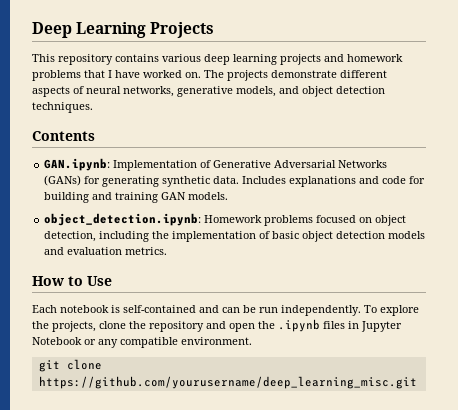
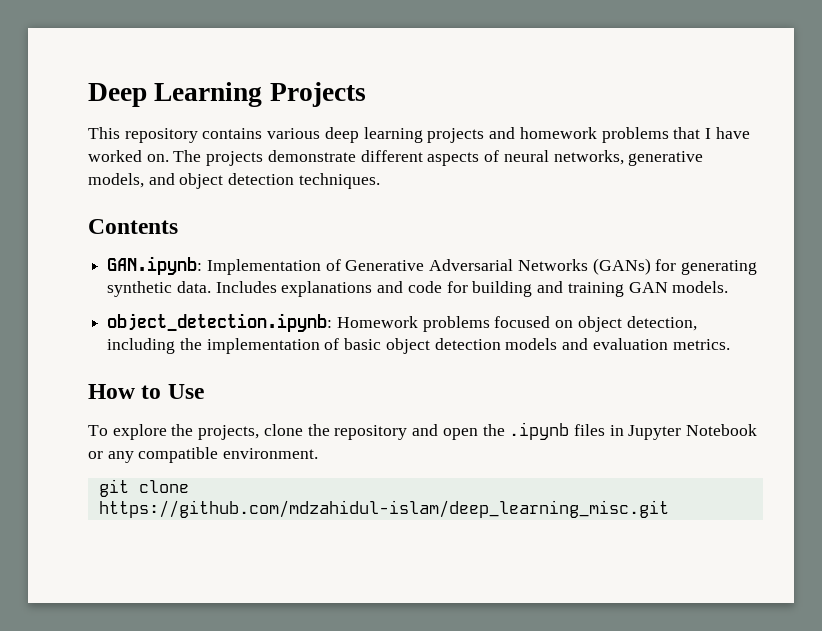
[32,305,361,316] Each notebook is self-contained and can be run independently. -> (204, 391) none
[38,376,417,389] https://github.com/yourusername/deep_learning_misc.git -> [98,500,669,518] https://github.com/mdzahidul-islam/deep_learning_misc.git

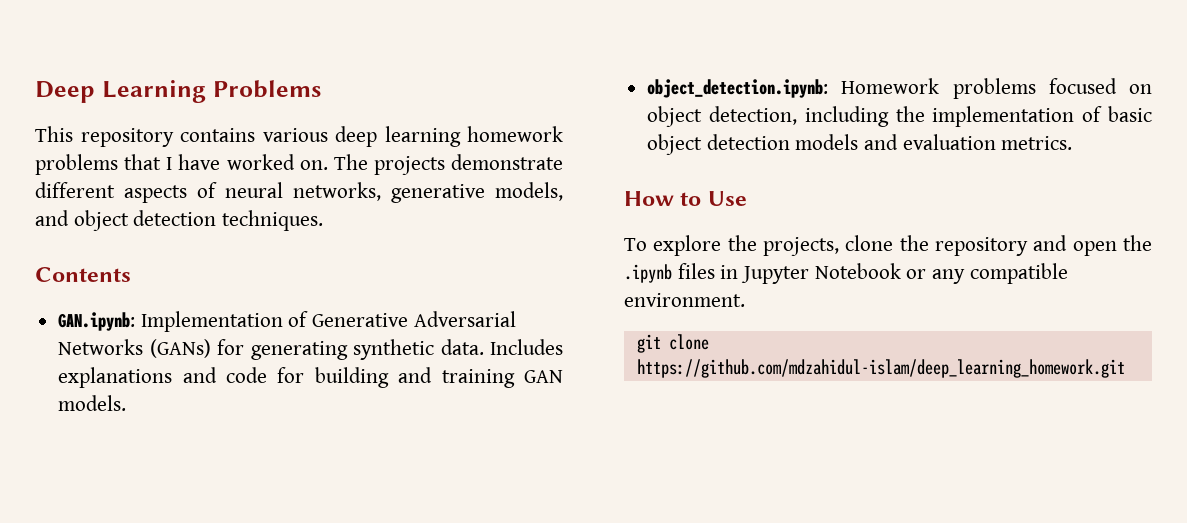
[269,82,366,107] Projects -> [212,80,321,98] Problems
[427,127,516,143] projects and -> (461, 136) none
[98,500,669,518] https://github.com/mdzahidul-islam/deep_learning_misc.git -> [636,359,1125,378] https://github.com/mdzahidul-islam/deep_learning_homework.git

